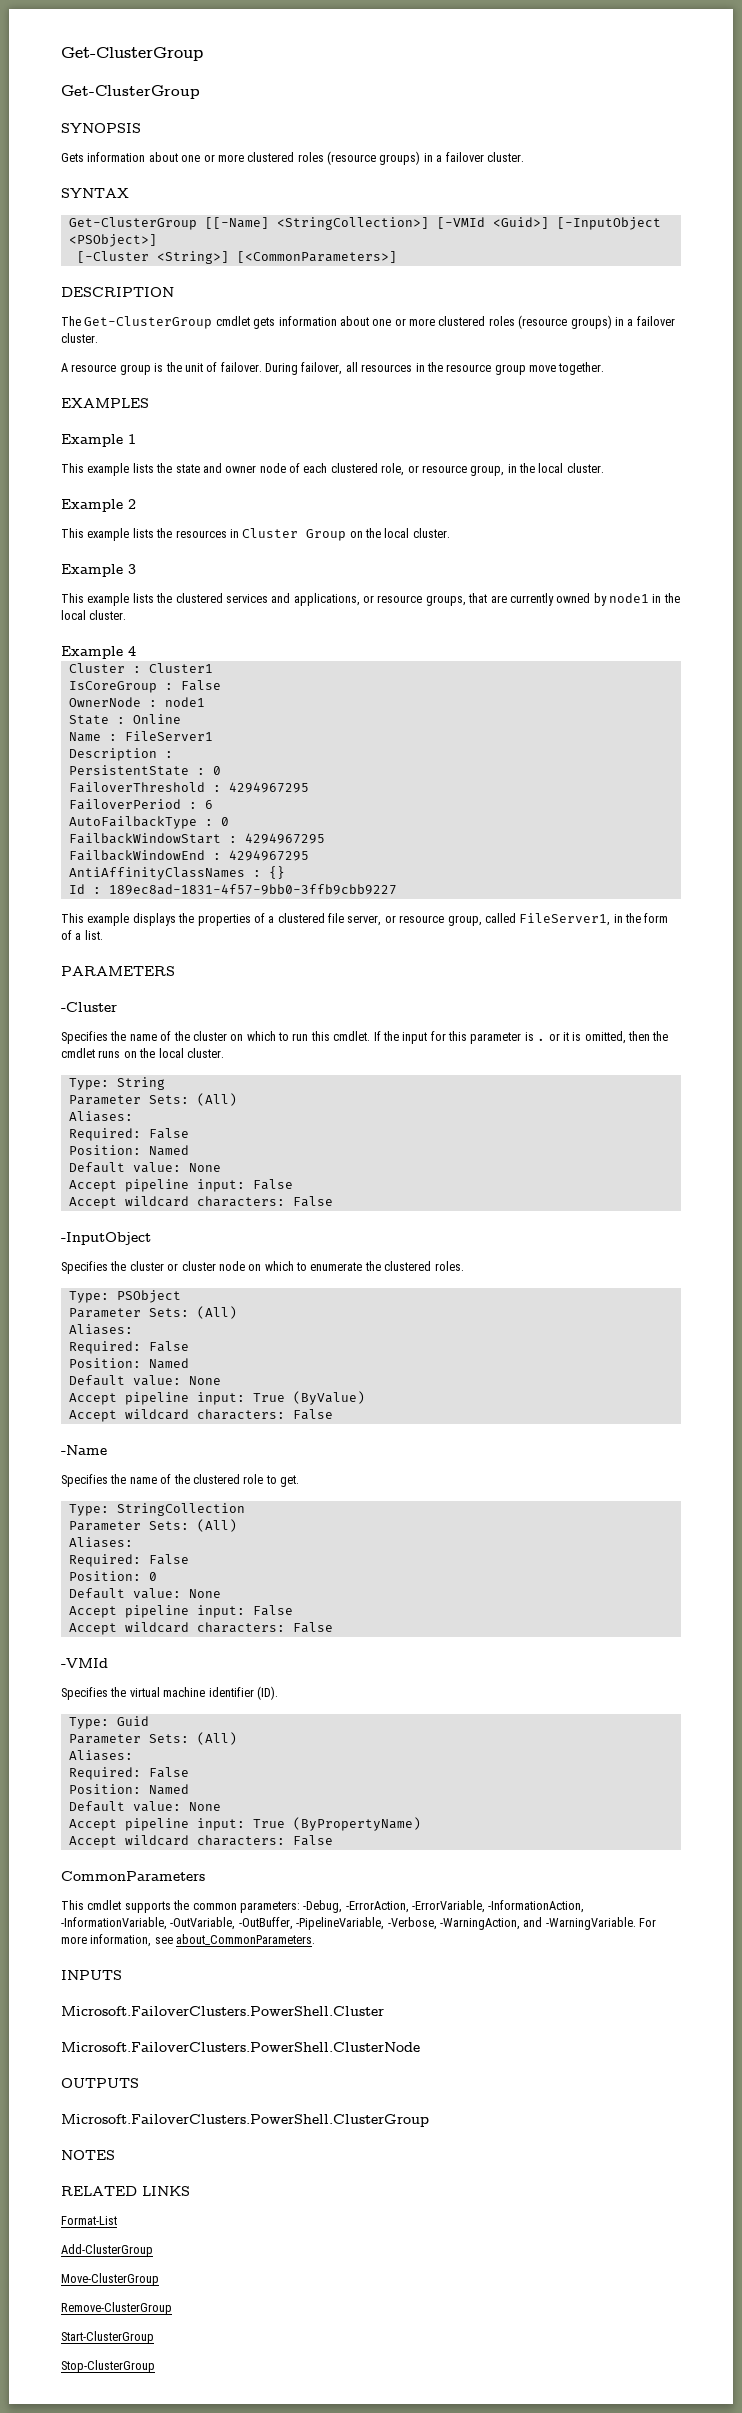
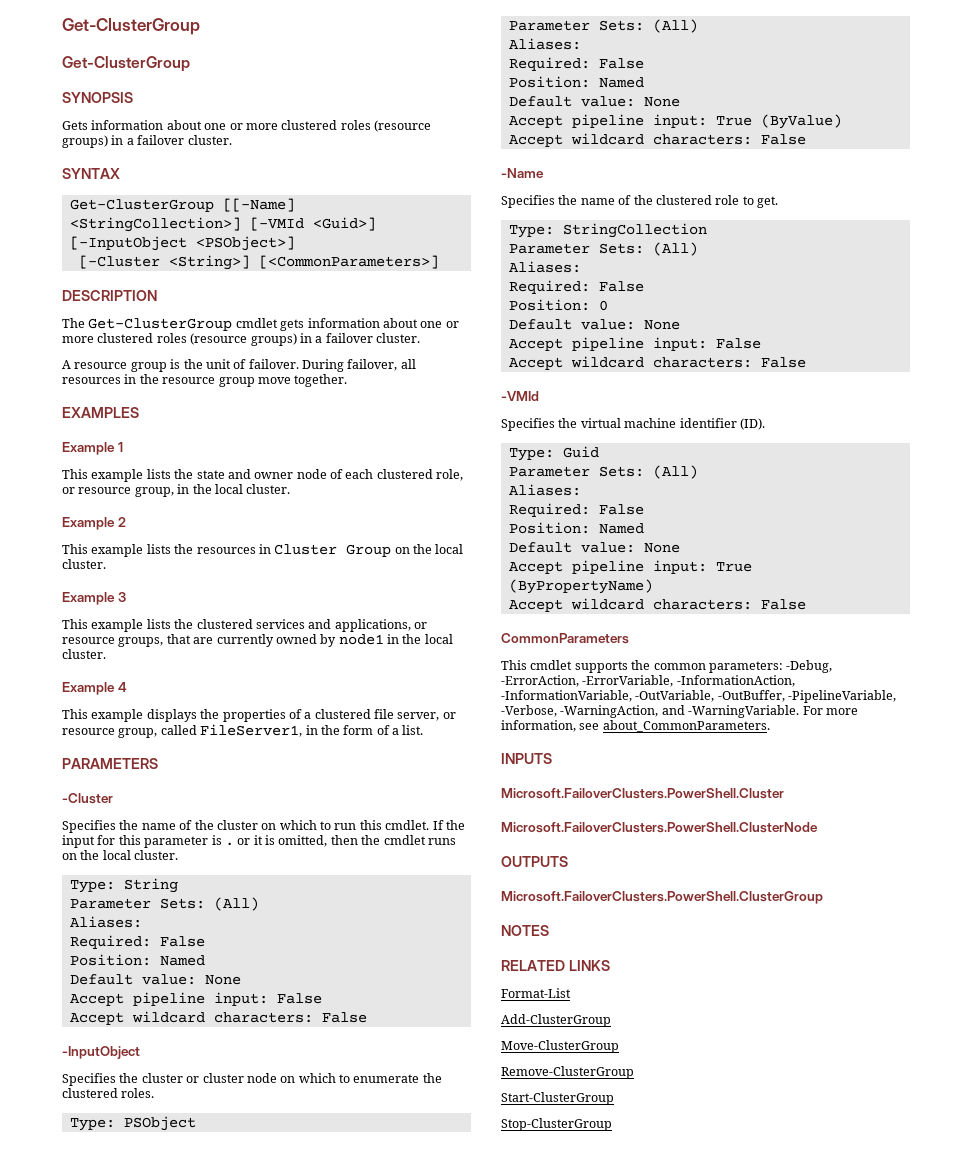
[68,663,213,673] [68,680,221,693] [68,697,205,707] [68,714,181,725] [68,731,213,742] [68,748,173,761] [68,765,221,776] [68,782,309,793] [68,799,213,810] [68,816,229,829] [68,833,325,844] [68,850,309,861] [68,866,285,880] [68,884,397,895] // Cluster : Cluster1 // IsCoreGroup : False // OwnerNode : node1 // State : Online // Name : FileServer1 // Description : // PersistentState : 0 // FailoverThreshold : 4294967295 // FailoverPeriod : 6 // AutoFailbackType : 0 // FailbackWindowStart : 4294967295 // FailbackWindowEnd : 4294967295 // AntiAffinityClassNames : {} // Id : 189ec8ad-1831-4f57-9bb0-3ffb9cbb9227 -> (127, 687) none

